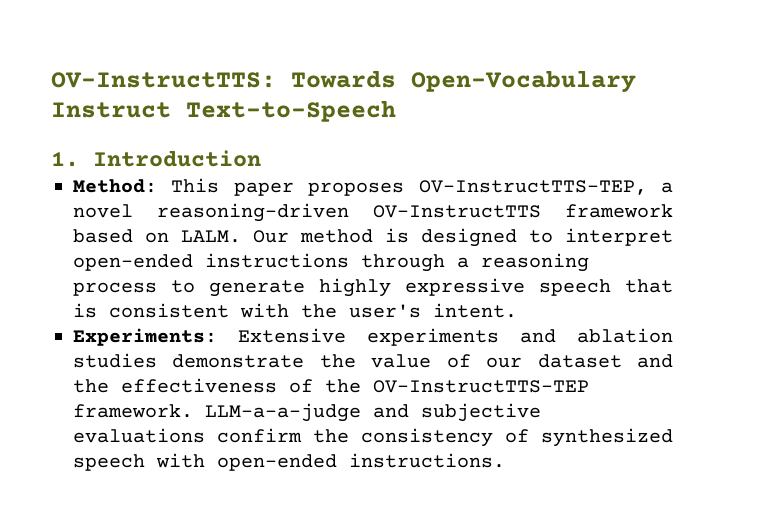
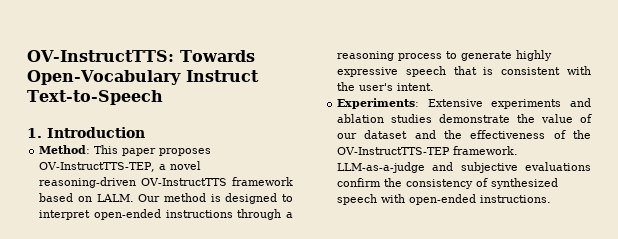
[205,403,361,422] LLM-a-a-judge -> [337,162,426,173] LLM-as-a-judge

